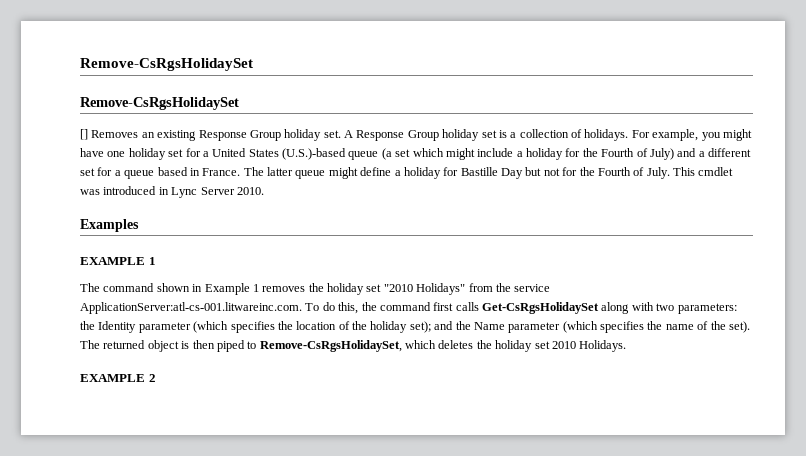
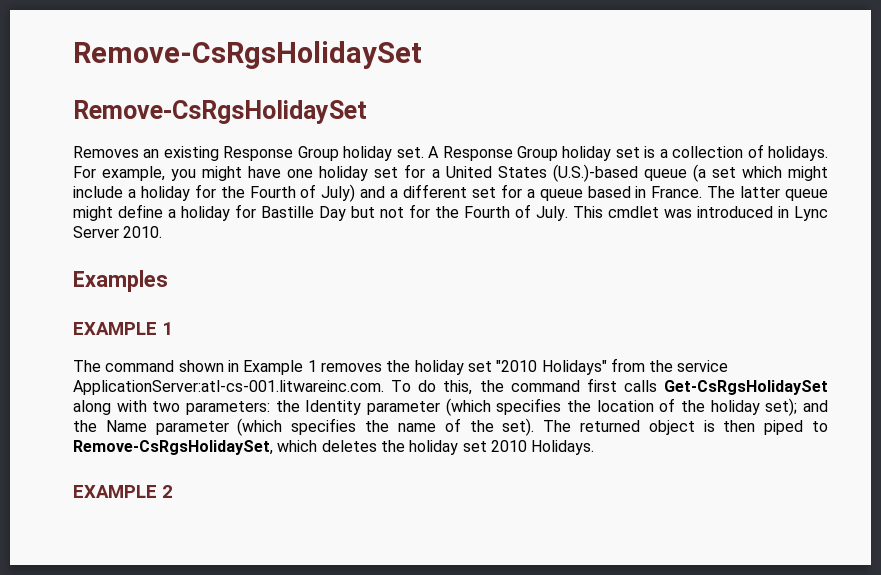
[80,129,88,140] [] -> (367, 112) none

